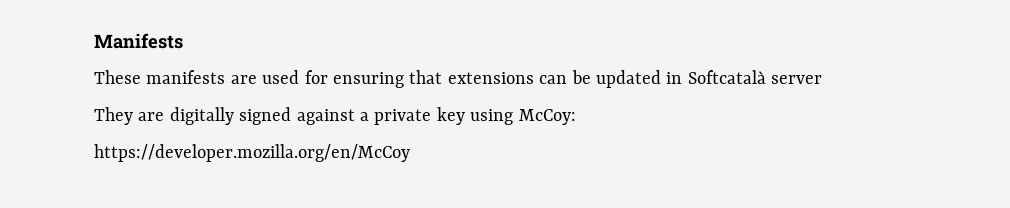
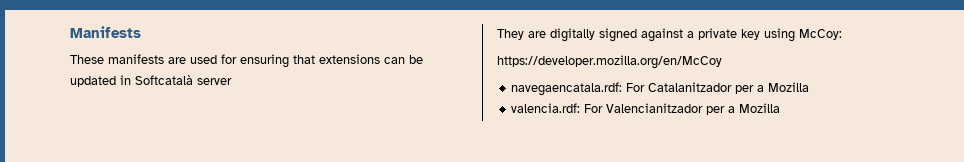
(410, 153) none -> [511,82,810,96] [511,103,781,115] // navegaencatala.rdf: For Catalanitzador per a Mozilla // valencia.rdf: For Valencianitzador per a Mozilla

